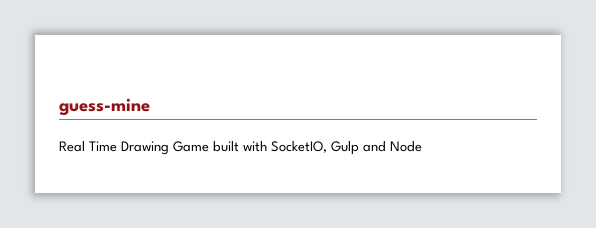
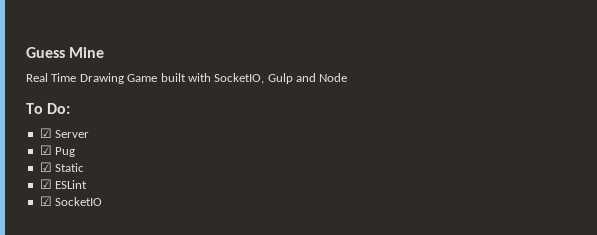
[59,98,150,116] guess-mine -> [26,47,105,58] Guess Mine
(422, 146) none -> [26,103,71,114] [39,128,90,138] [39,145,76,157] [39,162,85,172] [39,179,88,189] [39,196,103,206] // To Do: // ☑ Server // ☑ Pug // ☑ Static // ☑ ESLint // ☑ SocketIO

